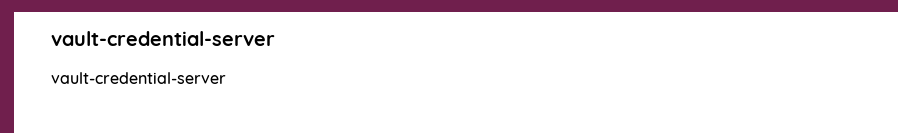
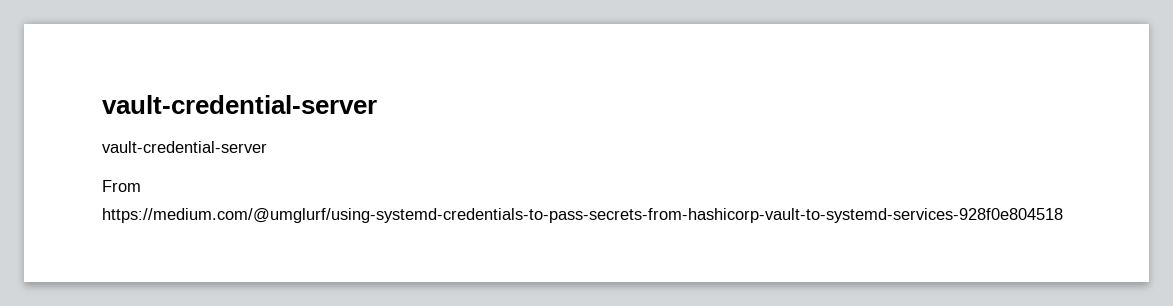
(226, 78) none -> [102,180,141,192] [102,208,1063,223] // From https://medium.com/@umglurf/using-systemd-credentials-to-pass-secrets-from-hashicorp-vault-to-systemd-services-928f0e804518

